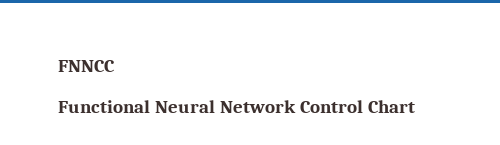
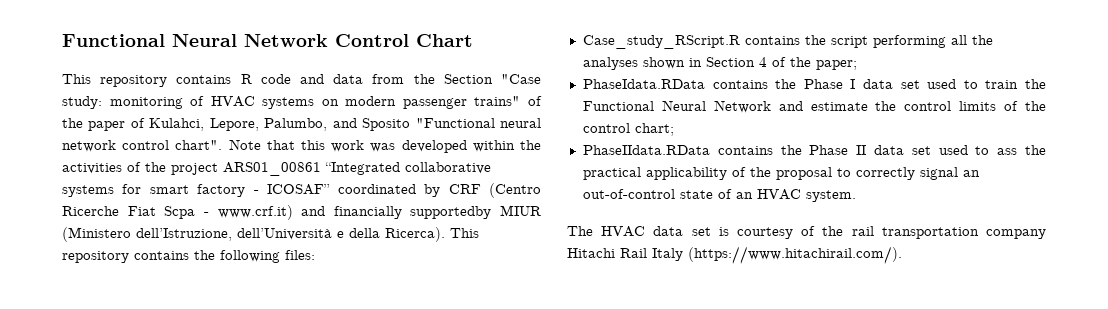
[58,60,115,72] FNNCC // -> (62, 40) none
(415, 106) none -> [62,74,541,87] [62,96,542,109] [62,118,541,131] [62,139,541,153] [62,162,491,176] [62,183,542,198] [62,205,541,220] [62,227,479,242] [62,250,315,263] [582,35,993,49] [582,57,857,70] [582,79,1046,89] [582,100,1046,113] [582,123,674,136] [582,145,1046,155] [582,167,980,180] [582,189,856,202] [567,226,1046,239] [567,246,902,264] // This repository contains R code and data from the Section "Case study: monitoring of HVAC systems on modern passenger trains" of the paper of Kulahci, Lepore, Palumbo, and Sposito "Functional neural network control chart". Note that this work was developed within the activities of the project ARS01_00861 “Integrated collaborative systems for smart factory - ICOSAF” coordinated by CRF (Centro Ricerche Fiat Scpa - www.crf.it) and financially supportedby MIUR (Ministero dell’Istruzione, dell’Università e della Ricerca). This repository contains the following files: // Case_study_RScript.R contains the script performing all the analyses shown in Section 4 of the paper; // PhaseIdata.RData contains the Phase I data set used to train the Functional Neural Network and estimate the control limits of the control chart; // PhaseIIdata.RData contains the Phase II data set used to ass the practical applicability of the proposal to correctly signal an out-of-control state of an HVAC system. // The HVAC data set is courtesy of the rail transportation company Hitachi Rail Italy (https://www.hitachirail.com/).

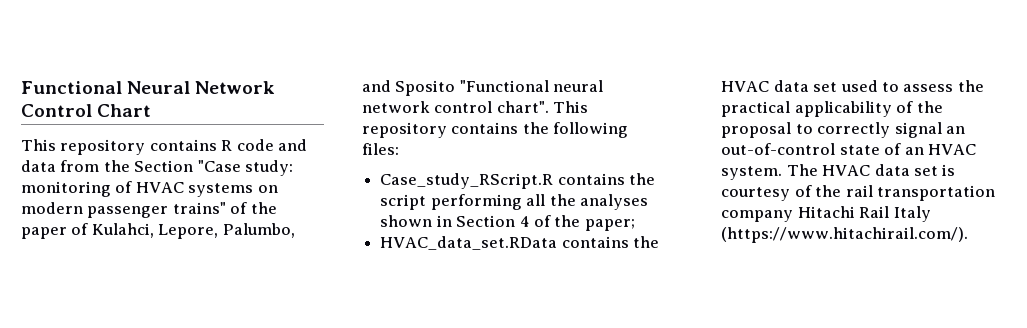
[228,139,541,153] [62,162,491,176] [62,183,542,198] [62,205,541,220] [62,227,445,242] Note that this work was developed within the activities of the project ARS01_00861 “Integrated collaborative systems for smart factory - ICOSAF” coordinated by CRF (Centro Ricerche Fiat Scpa - www.crf.it) and financially supportedby MIUR (Ministero dell’Istruzione, dell’Università e della Ricerca). -> (549, 107) none
[582,79,1046,89] [582,100,1046,113] [582,123,674,136] [582,145,1018,155] PhaseIdata.RData contains the Phase I data set used to train the Functional Neural Network and estimate the control limits of the control chart; // PhaseIIdata.RData contains the Phase II data set used to ass -> [380,236,660,250] [721,80,954,92] HVAC_data_set.RData contains the HVAC data set used to assess
(856, 196) // -> (783, 173) none

